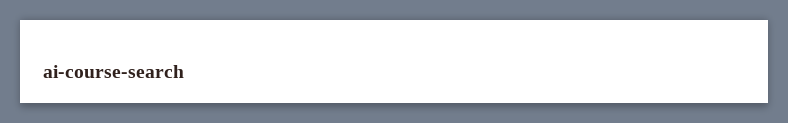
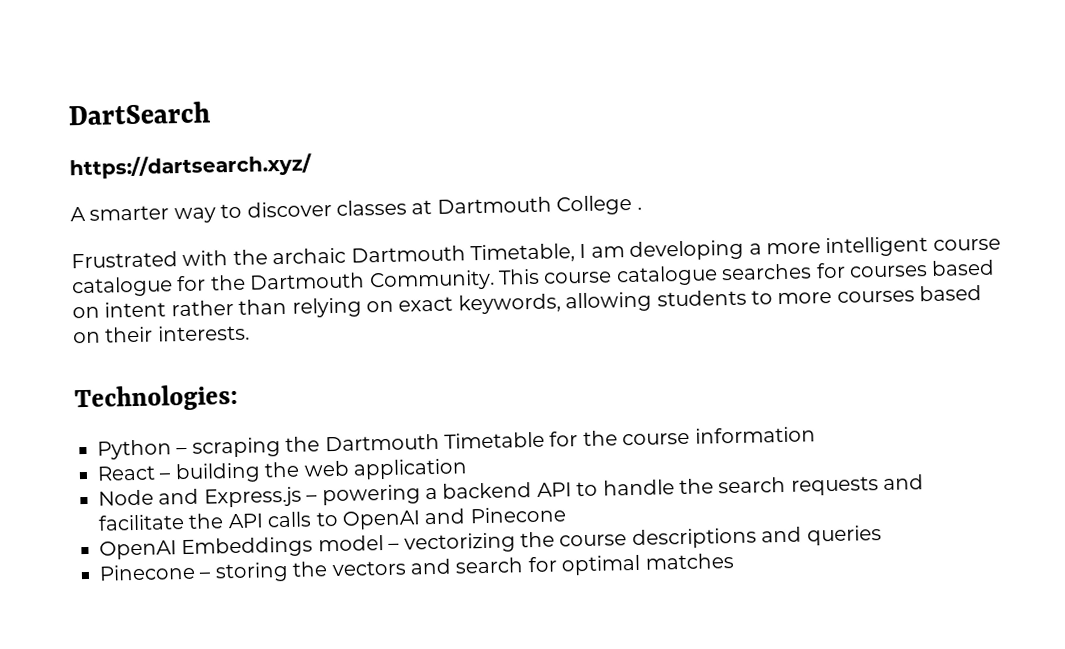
[43,65,184,78] ai-course-search -> [68,101,211,126] [69,153,312,180] [70,194,642,224] [71,236,1001,269] [71,259,996,298] [72,284,983,319] [73,324,250,344] [74,383,238,413] [97,426,816,460] [97,458,468,484] [98,474,925,508] [98,506,566,531] [99,525,882,560] [99,553,734,583] DartSearch // https://dartsearch.xyz/ // A smarter way to discover classes at Dartmouth College . // Frustrated with the archaic Dartmouth Timetable, I am developing a more intelligent course catalogue for the Dartmouth Community. This course catalogue searches for courses based on intent rather than relying on exact keywords, allowing students to more courses based on their interests. // Technologies: // Python – scraping the Dartmouth Timetable for the course information // React – building the web application // Node and Express.js – powering a backend API to handle the search requests and facilitate the API calls to OpenAI and Pinecone // OpenAI Embeddings model – vectorizing the course descriptions and queries // Pinecone – storing the vectors and search for optimal matches

